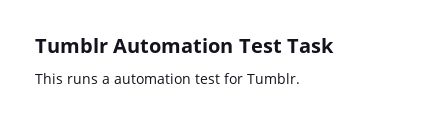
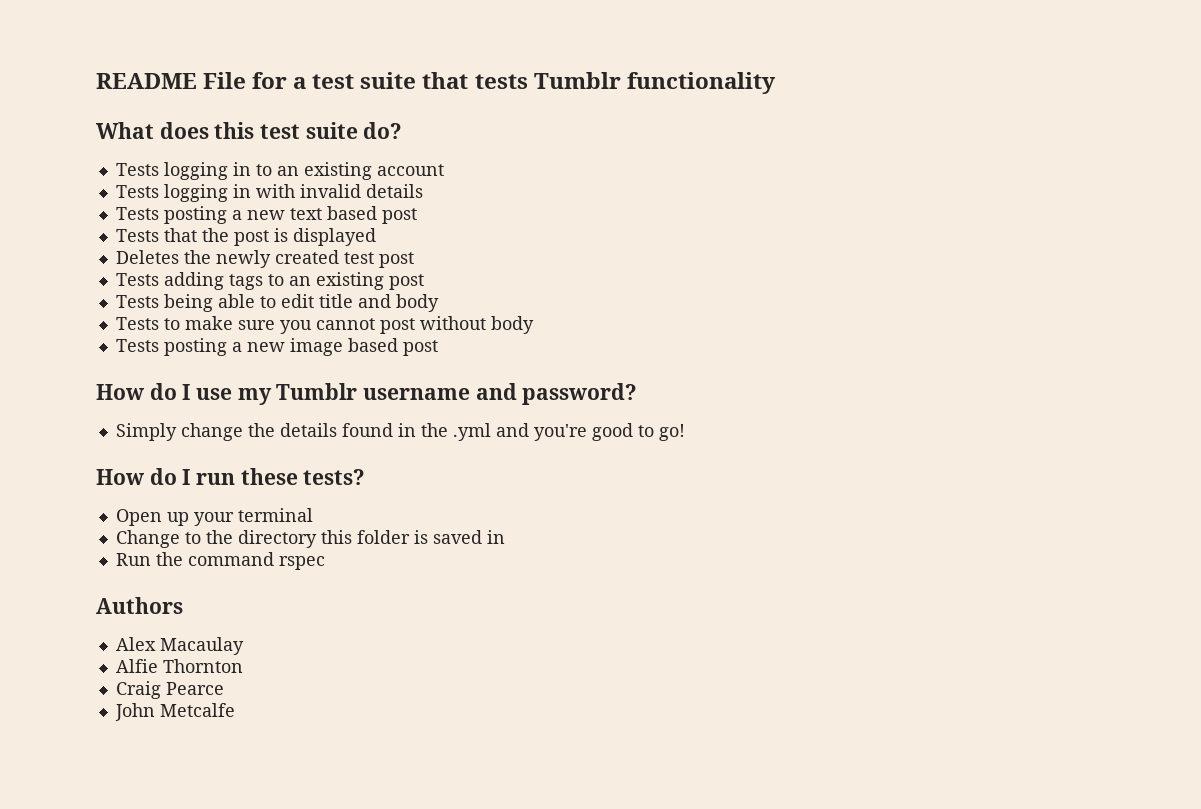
[35,38,334,53] [35,73,300,84] Tumblr Automation Test Task // This runs a automation test for Tumblr. -> [96,72,776,94] [96,122,403,139] [115,162,444,180] [115,184,423,202] [115,206,417,224] [115,228,376,246] [115,250,414,268] [115,272,424,290] [115,294,439,312] [115,316,534,334] [115,338,438,356] [96,383,638,405] [115,423,685,441] [96,468,366,485] [115,508,313,526] [115,530,505,548] [115,552,325,570] [96,597,183,614] [115,637,244,655] [115,659,243,673] [115,681,224,699] [114,703,235,721] README File for a test suite that tests Tumblr functionality // What does this test suite do? // Tests logging in to an existing account // Tests logging in with invalid details // Tests posting a new text based post // Tests that the post is displayed // Deletes the newly created test post // Tests adding tags to an existing post // Tests being able to edit title and body // Tests to make sure you cannot post without body // Tests posting a new image based post // How do I use my Tumblr username and password? // Simply change the details found in the .yml and you're good to go! // How do I run these tests? // Open up your terminal // Change to the directory this folder is saved in // Run the command rspec // Authors // Alex Macaulay // Alfie Thornton // Craig Pearce // John Metcalfe

